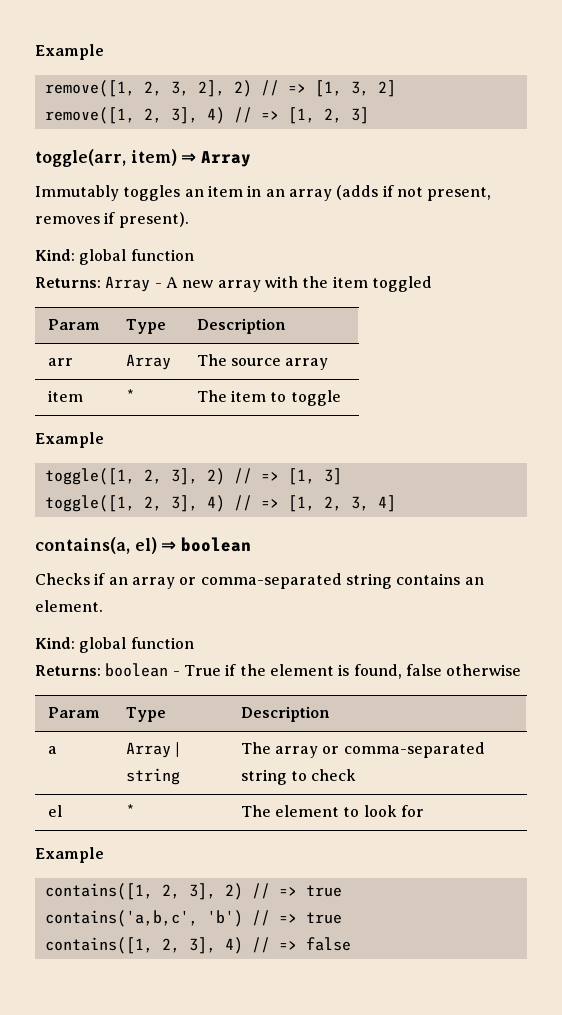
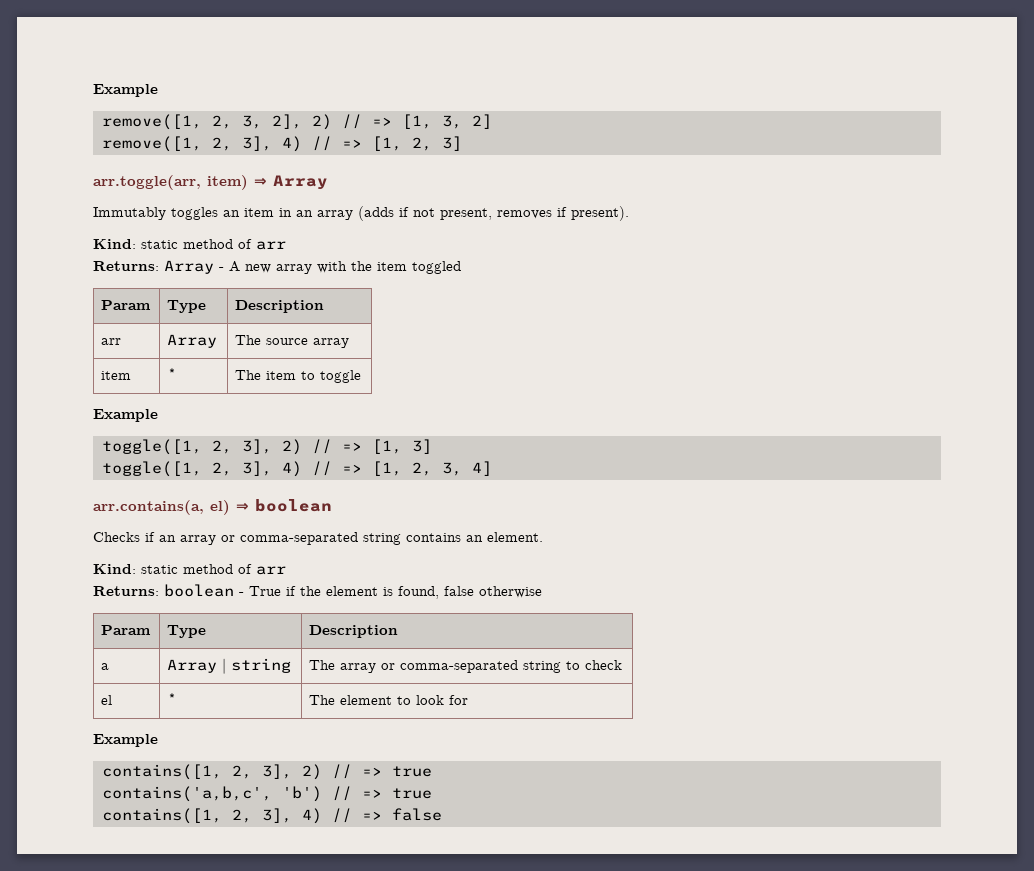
[35,149,126,167] toggle(arr, -> [93,175,201,190] arr.toggle(arr,
[79,249,194,265] global function -> [141,239,286,250] static method of arr
[35,537,130,554] contains(a, -> [93,500,204,515] arr.contains(a,
[79,637,194,653] global function -> [141,564,286,575] static method of arr

